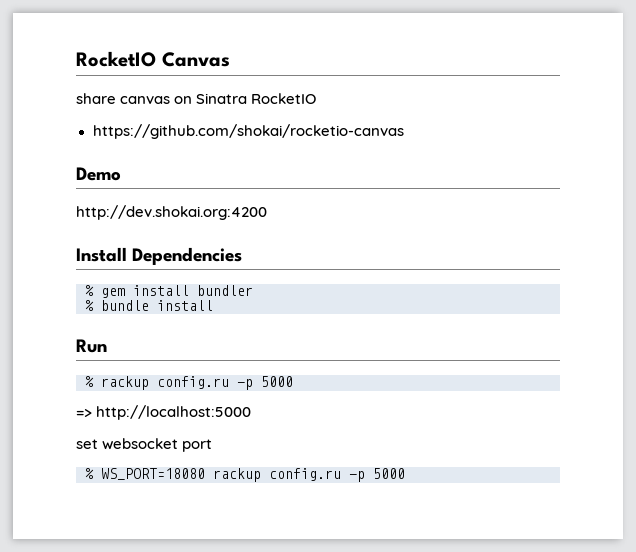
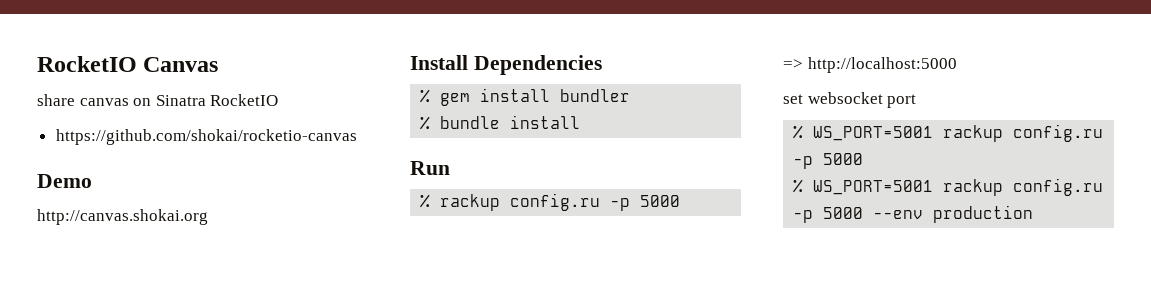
[76,205,267,220] http://dev.shokai.org:4200 -> [37,209,208,225] http://canvas.shokai.org
[101,468,405,482] WS_PORT=18080 rackup config.ru -p 5000 -> [813,124,1104,142] [793,153,864,169] [793,178,1104,196] [793,205,1034,223] WS_PORT=5001 rackup config.ru -p 5000 // % WS_PORT=5001 rackup config.ru -p 5000 --env production

